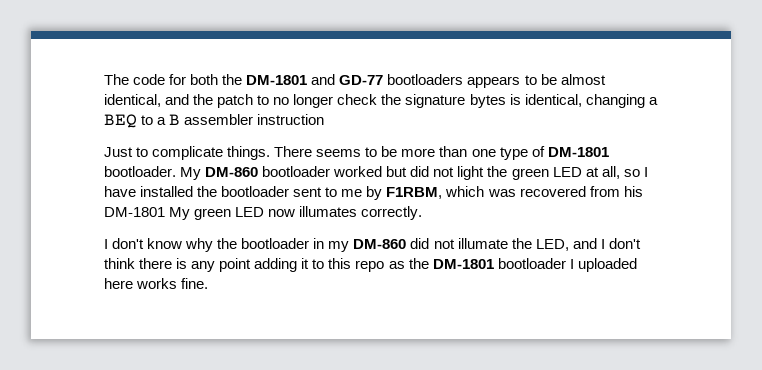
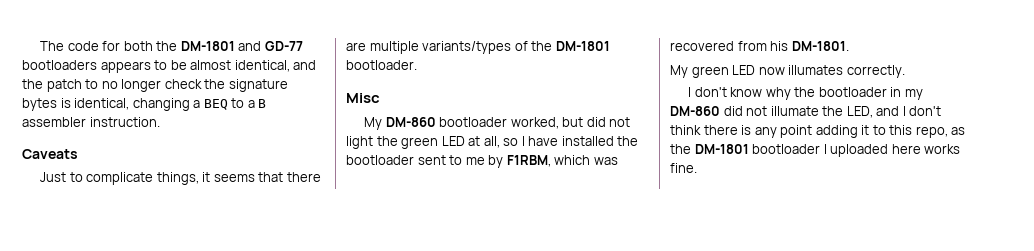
[257,114,325,125] instruction -> [89,117,160,127] [22,149,78,159] instruction. // Caveats
[227,146,545,160] things. There seems to be more than one type of -> [156,172,321,185] [346,41,553,54] things, it seems that there are multiple variants/types of the
(176, 171) none -> [346,93,380,103] // Misc //
[333,166,383,177] worked -> [510,117,559,129] worked,
[104,207,165,217] DM-1801 -> [791,41,849,51] DM-1801. //
[355,260,385,272] repo -> [915,126,948,138] repo,

